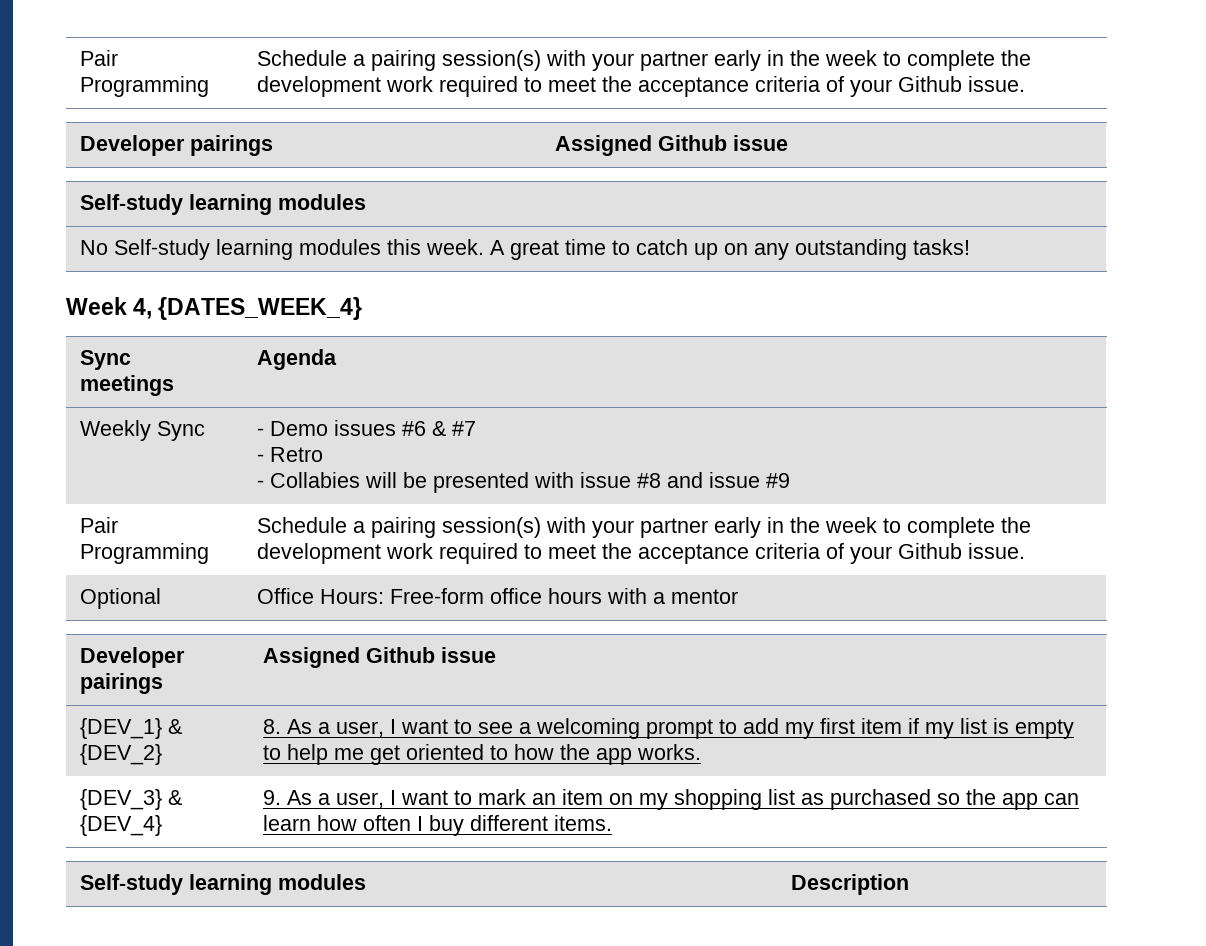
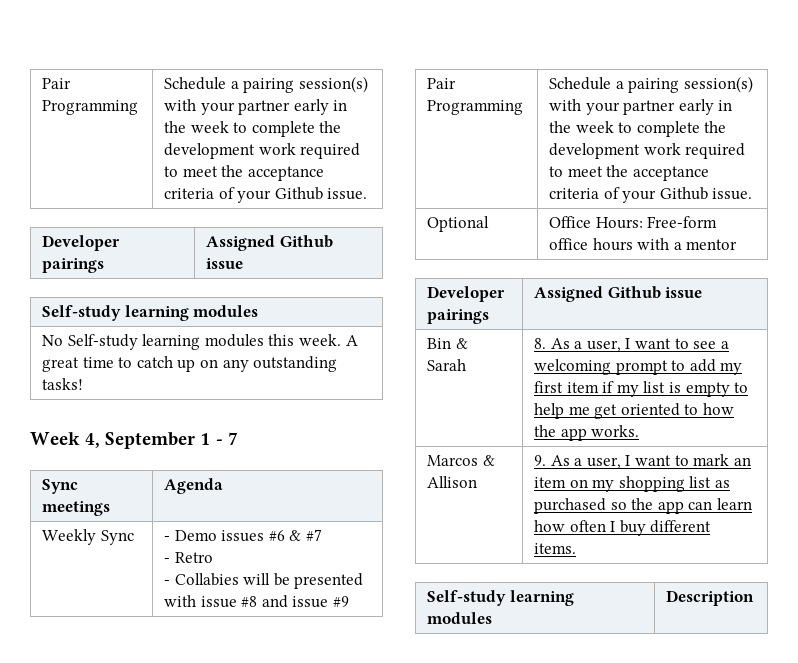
[158,297,363,320] {DATES_WEEK_4} -> [105,432,238,449] September 1 - 7
[79,718,182,739] [79,744,162,765] {DEV_1} & {DEV_2} -> [427,338,468,349] [427,359,467,371] Bin & Sarah
[79,789,182,810] [79,815,162,836] {DEV_3} & {DEV_4} -> [427,455,495,466] [427,476,478,488] Marcos & Allison

